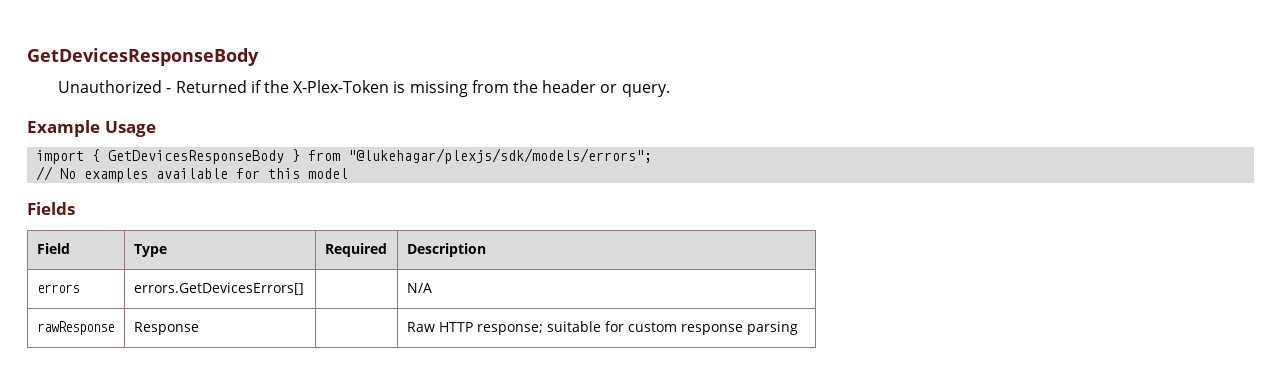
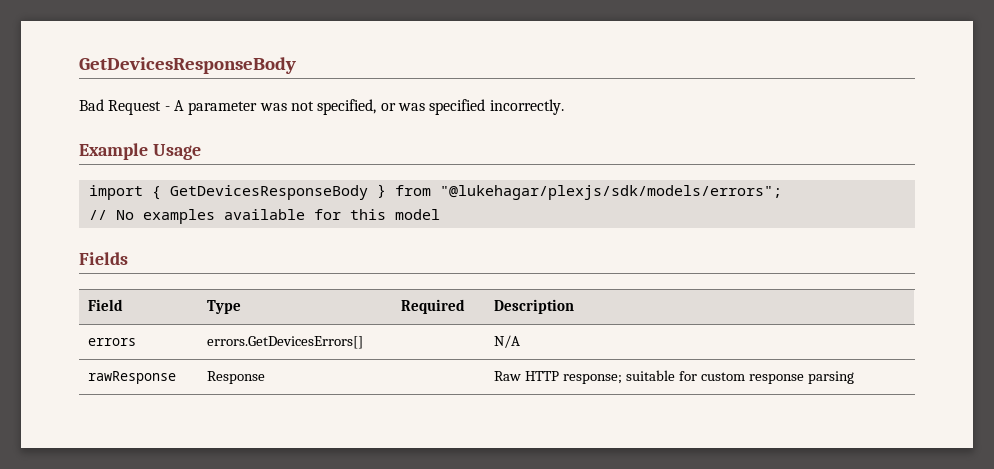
[58,80,670,97] Unauthorized - Returned if the X-Plex-Token is missing from the header or query. -> [79,99,564,115] Bad Request - A parameter was not specified, or was specified incorrectly.

